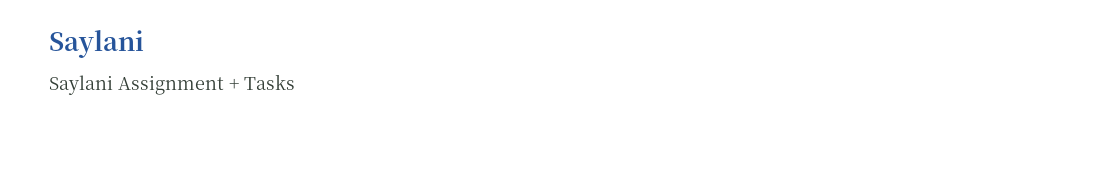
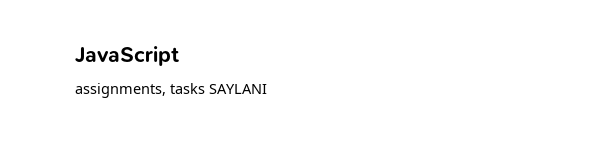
[49,30,144,58] [49,74,295,95] Saylani // Saylani Assignment + Tasks -> [75,46,179,66] [75,83,267,98] JavaScript // assignments, tasks SAYLANI

